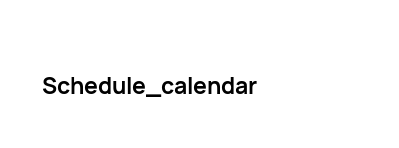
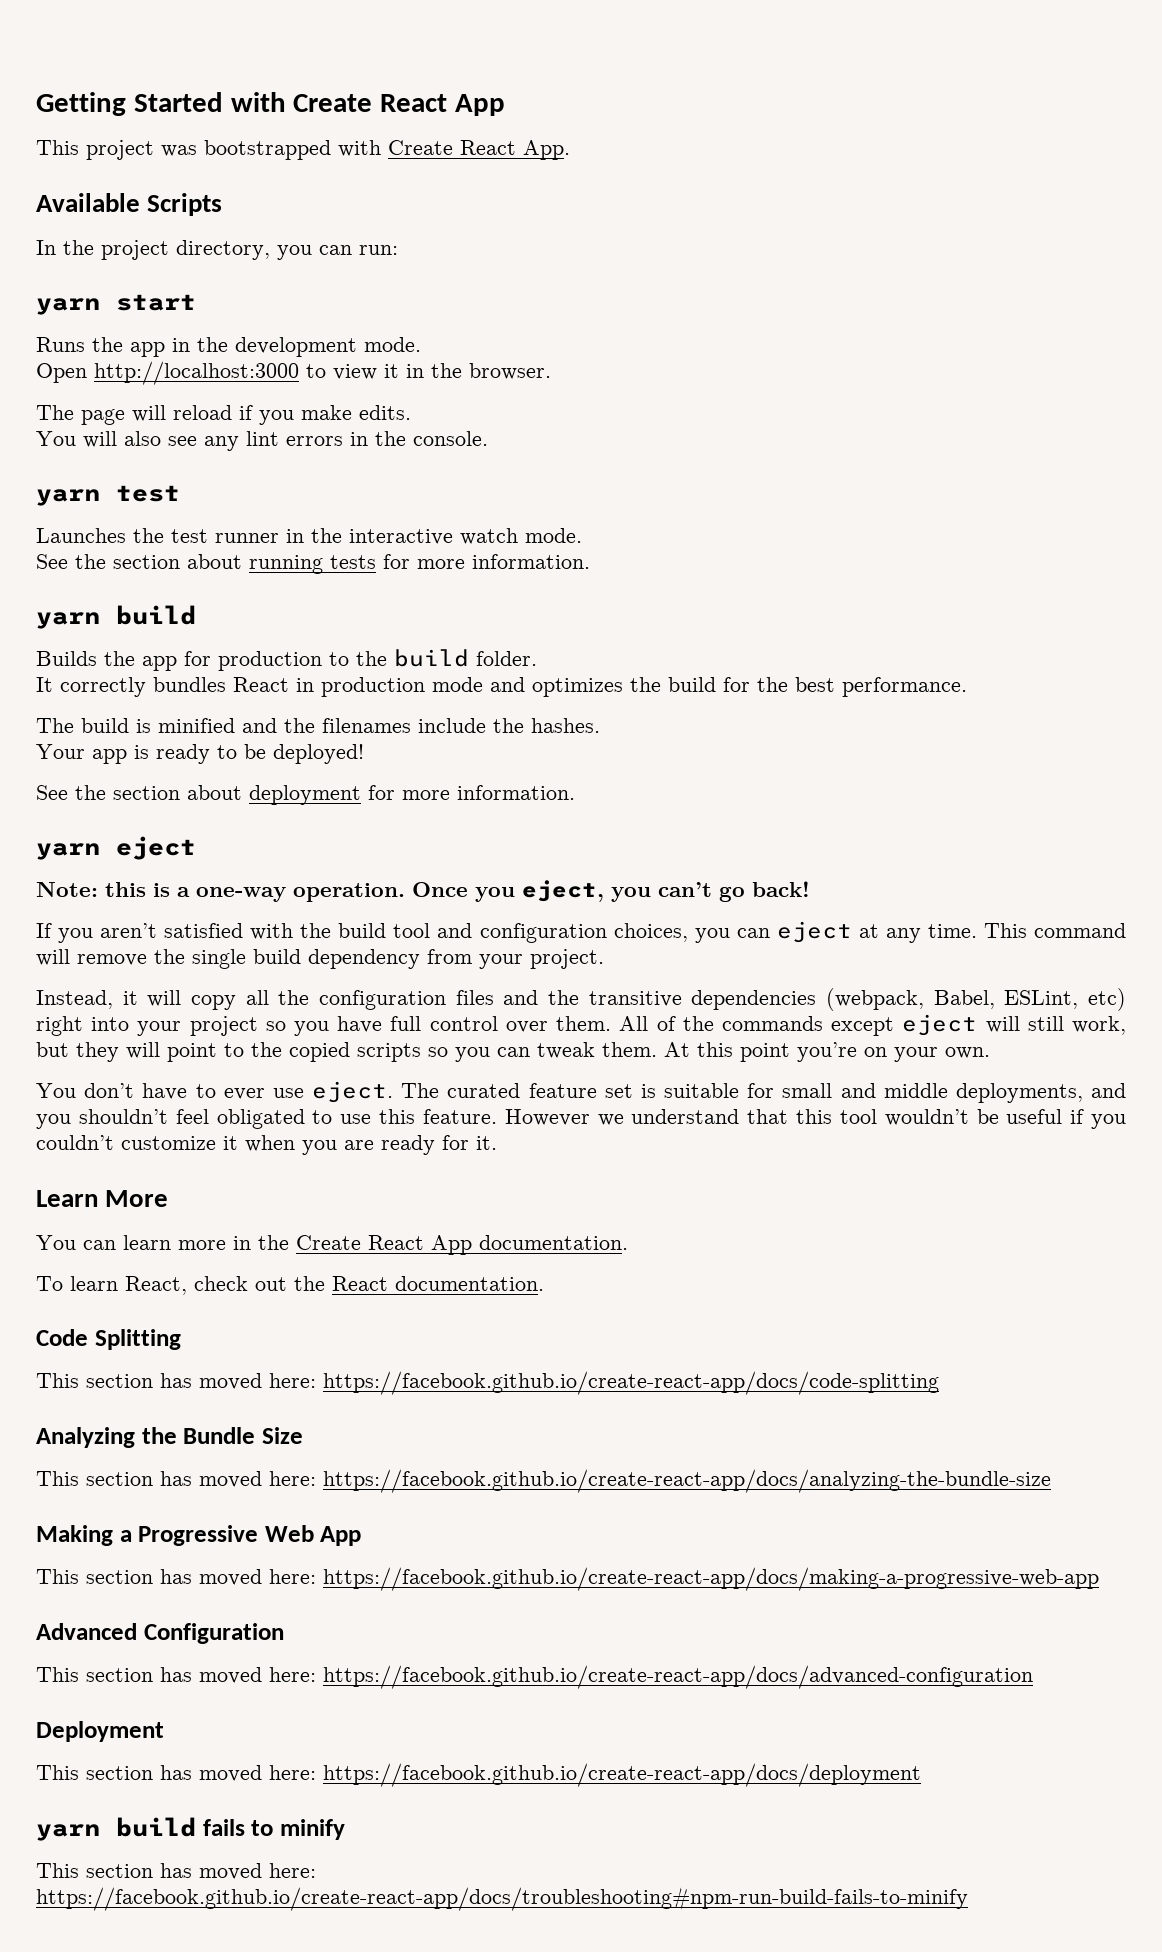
[42,77,257,97] Schedule_calendar -> [36,92,506,116] [36,140,570,160] [36,193,223,216] [36,240,398,260] [36,294,196,315] [36,337,421,357] [36,361,551,385] [36,405,411,425] [36,431,488,451] [36,485,180,506] [36,528,582,545] [36,554,590,574] [36,605,196,629] [36,649,537,671] [36,677,967,697] [36,718,600,733] [36,744,364,764] [36,785,575,805] [36,836,196,860] [36,880,810,902] [36,921,1126,943] [36,949,604,969] [36,988,1126,1011] [36,1014,1126,1036] [36,1042,990,1062] [36,1081,1126,1103] [36,1109,1126,1129] [36,1135,497,1155] [36,1190,169,1207] [36,1235,628,1255] [36,1276,544,1295] [36,1329,181,1350] [36,1371,939,1395] [36,1427,303,1448] [36,1469,1051,1493] [36,1525,362,1546] [36,1567,1099,1591] [36,1623,284,1644] [36,1665,1033,1689] [36,1721,164,1742] [36,1763,921,1787] [36,1817,345,1841] [36,1863,316,1880] [36,1887,968,1911] Getting Started with Create React App // This project was bootstrapped with Create React App. // Available Scripts // In the project directory, you can run: // yarn start // Runs the app in the development mode. // Open http://localhost:3000 to view it in the browser. // The page will reload if you make edits. // You will also see any lint errors in the console. // yarn test // Launches the test runner in the interactive watch mode. // See the section about running tests for more information. // yarn build // Builds the app for production to the build folder. // It correctly bundles React in production mode and optimizes the build for the best performance. // The build is minified and the filenames include the hashes. // Your app is ready to be deployed! // See the section about deployment for more information. // yarn eject // Note: this is a one-way operation. Once you eject, you can’t go back! // If you aren’t satisfied with the build tool and configuration choices, you can eject at any time. This command will remove the single build dependency from your project. // Instead, it will copy all the configuration files and the transitive dependencies (webpack, Babel, ESLint, etc) right into your project so you have full control over them. All of the commands except eject will still work, but they will point to the copied scripts so you can tweak them. At this point you’re on your own. // You don’t have to ever use eject. The curated feature set is suitable for small and middle deployments, and you shouldn’t feel obligated to use this feature. However we understand that this tool wouldn’t be useful if you couldn’t customize it when you are ready for it. // Learn More // You can learn more in the Create React App documentation. // To learn React, check out the React documentation. // Code Splitting // This section has moved here: https://facebook.github.io/create-react-app/docs/code-splitting // Analyzing the Bundle Size // This section has moved here: https://facebook.github.io/create-react-app/docs/analyzing-the-bundle-size // Making a Progressive Web App // This section has moved here: https://facebook.github.io/create-react-app/docs/making-a-progressive-web-app // Advanced Configuration // This section has moved here: https://facebook.github.io/create-react-app/docs/advanced-configuration // Deployment // This section has moved here: https://facebook.github.io/create-react-app/docs/deployment // yarn build fails to minify // This section has moved here: https://facebook.github.io/create-react-app/docs/troubleshooting#npm-run-build-fails-to-minify

